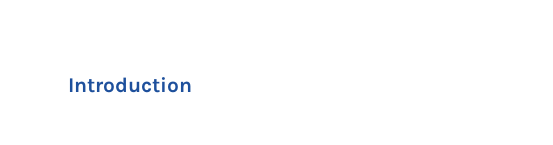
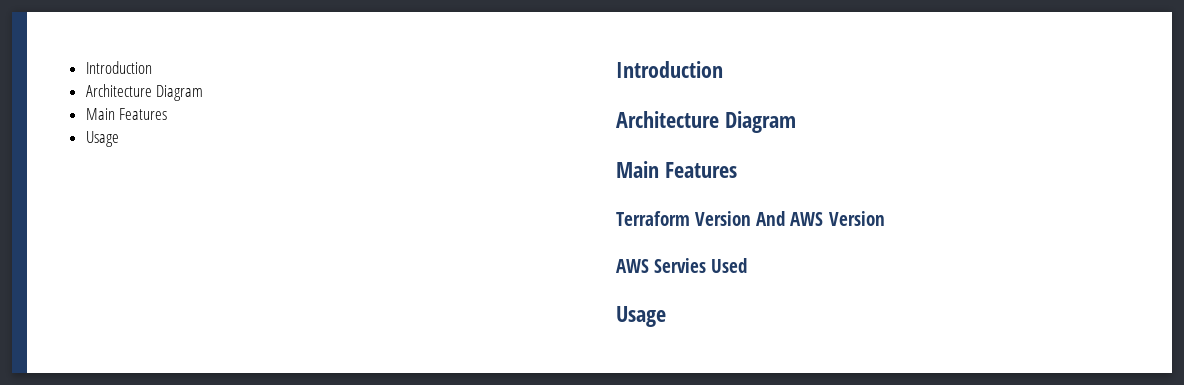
[68,77,192,93] Introduction -> [85,61,152,74] [85,84,204,101] [85,108,168,120] [85,131,119,147] [616,61,723,78] [616,111,796,133] [616,161,737,178] [616,211,885,226] [616,258,748,273] [616,306,666,327] Introduction // Architecture Diagram // Main Features // Usage // Introduction // Architecture Diagram // Main Features // Terraform Version And AWS Version // AWS Servies Used // Usage

